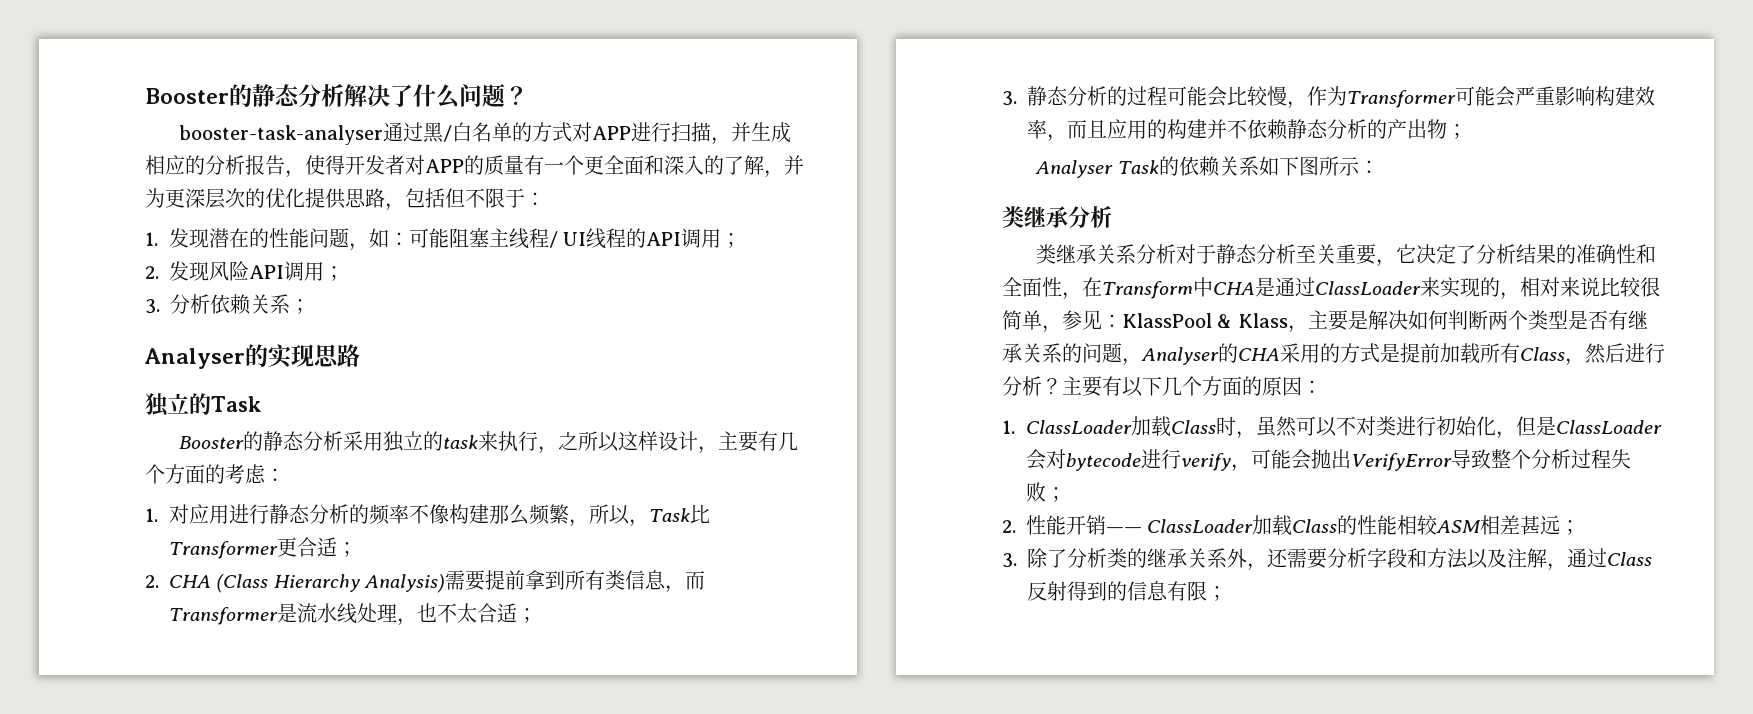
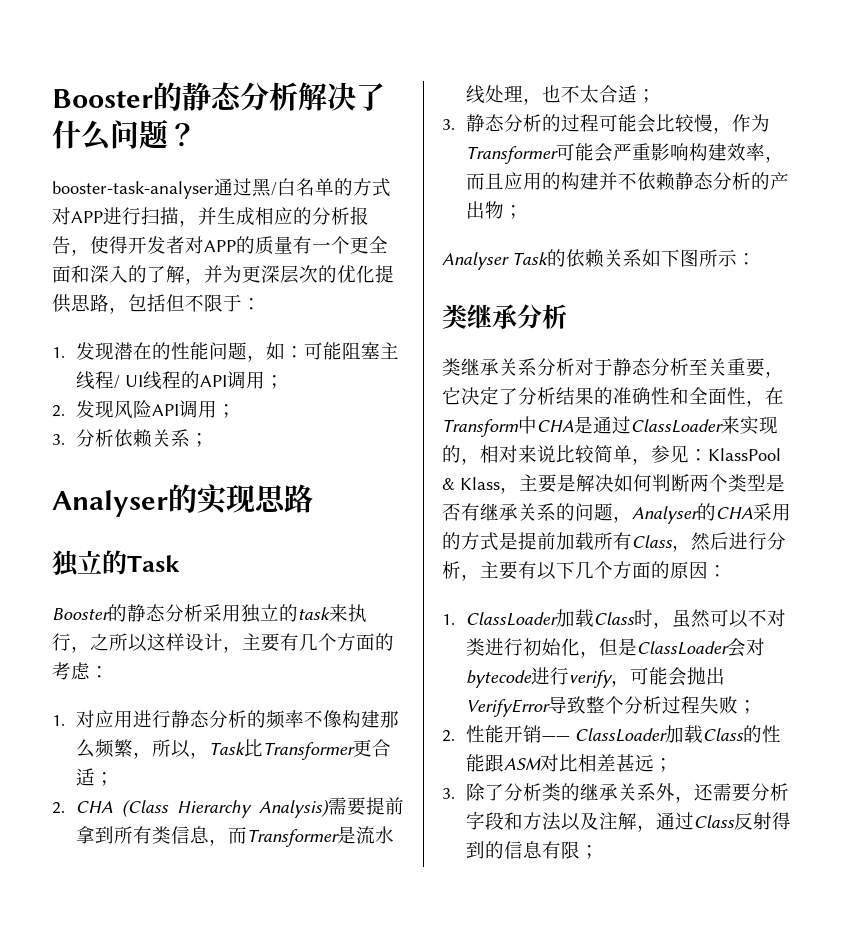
[1639,277,1660,297] 很 -> (594, 454) none
[1042,378,1062,395] ？ -> [461,574,480,581] ，
[1397,515,1482,535] 相较ASM -> [484,754,578,772] 跟ASM对比

